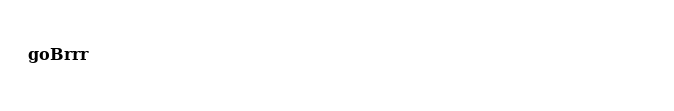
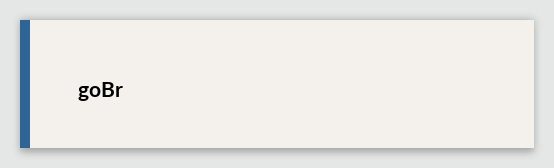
[28,48,89,63] goBrrr -> [78,82,123,101] goBr

